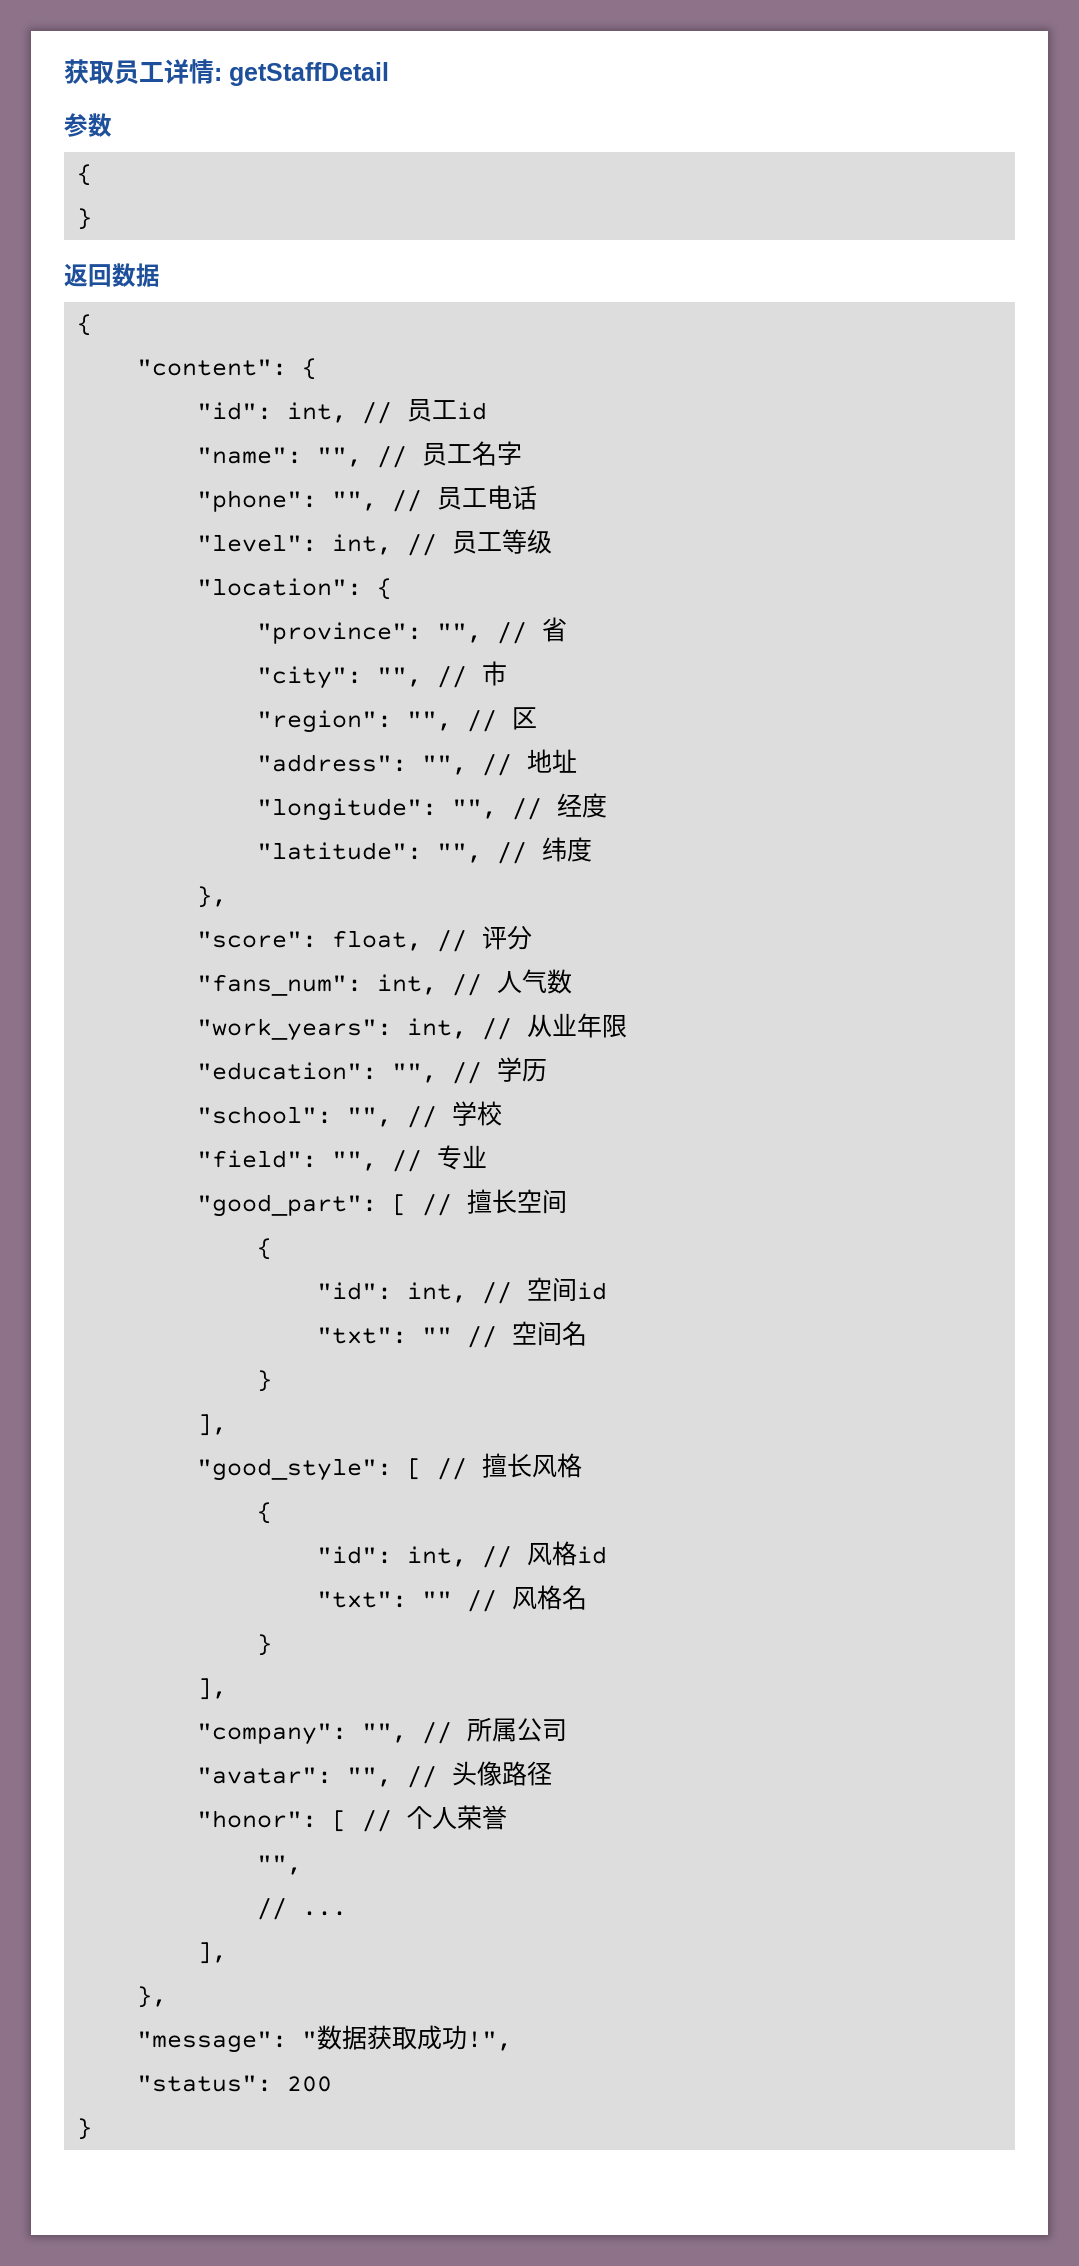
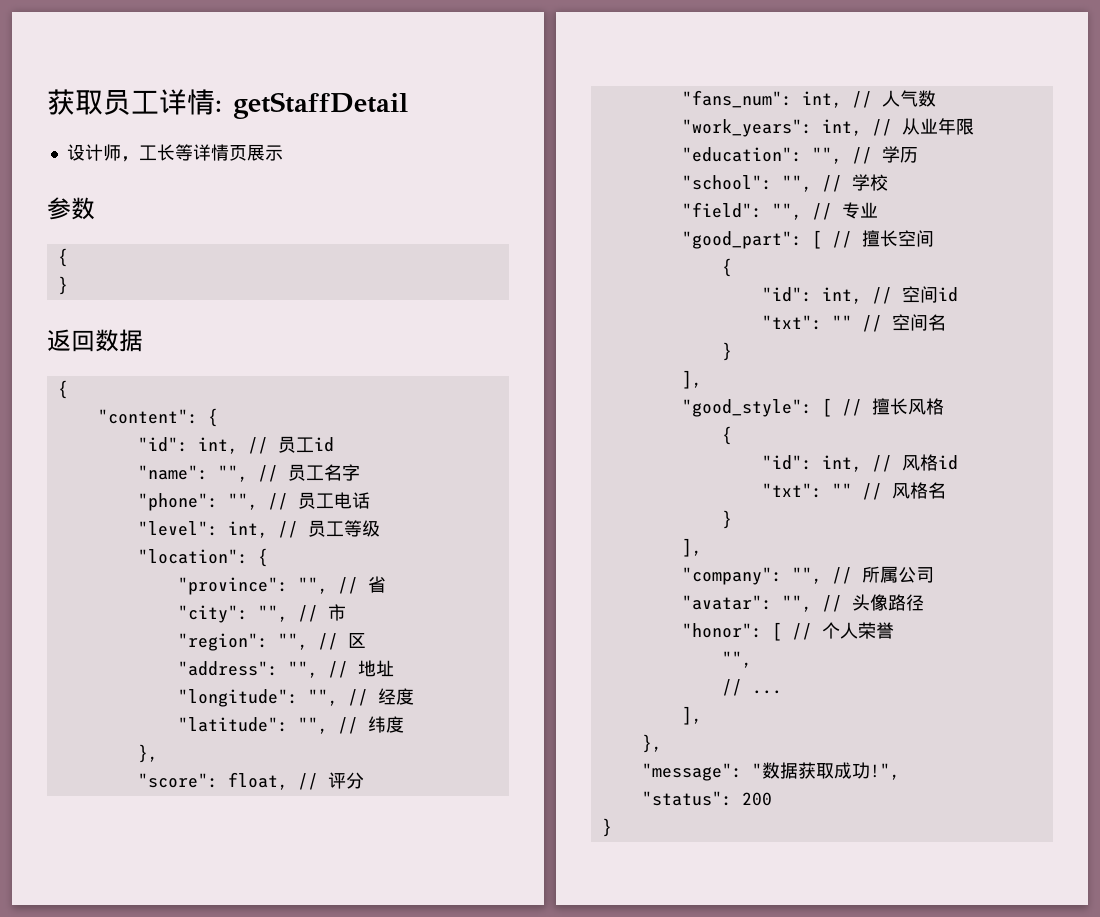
(389, 74) none -> [66,144,283,162] // 设计师，工长等详情页展示

